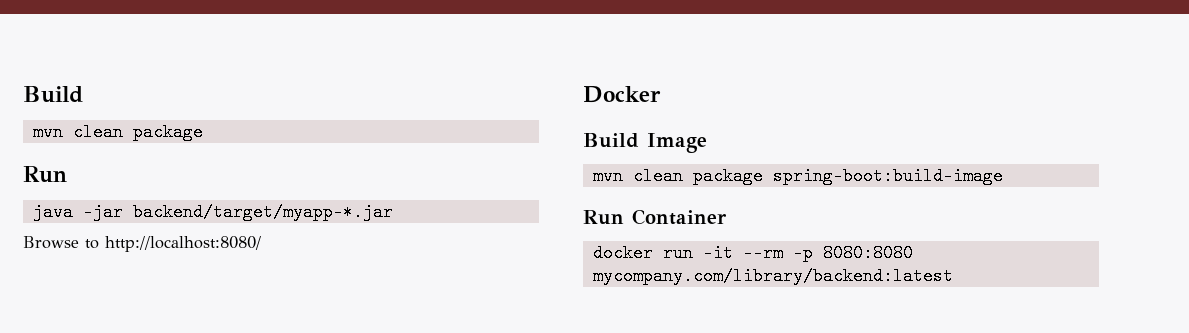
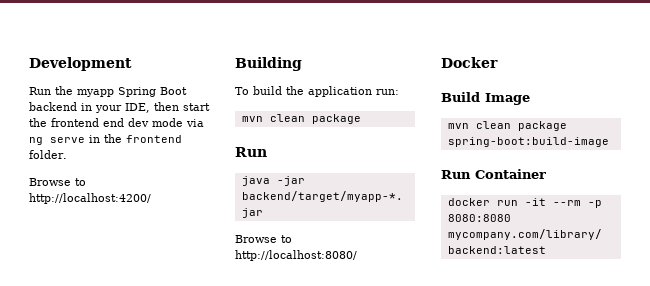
[23,86,83,103] Build -> [29,57,132,71] [29,86,187,97] [29,102,210,113] [29,118,204,127] [29,134,182,145] [29,150,67,159] [29,178,86,186] [29,193,151,204] [235,57,302,71] [235,86,399,97] Development // Run the myapp Spring Boot backend in your IDE, then start the frontend end dev mode via ng serve in the frontend folder. // Browse to http://localhost:4200/ // Building // To build the application run:

